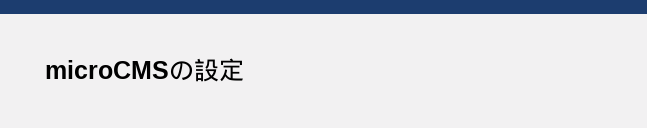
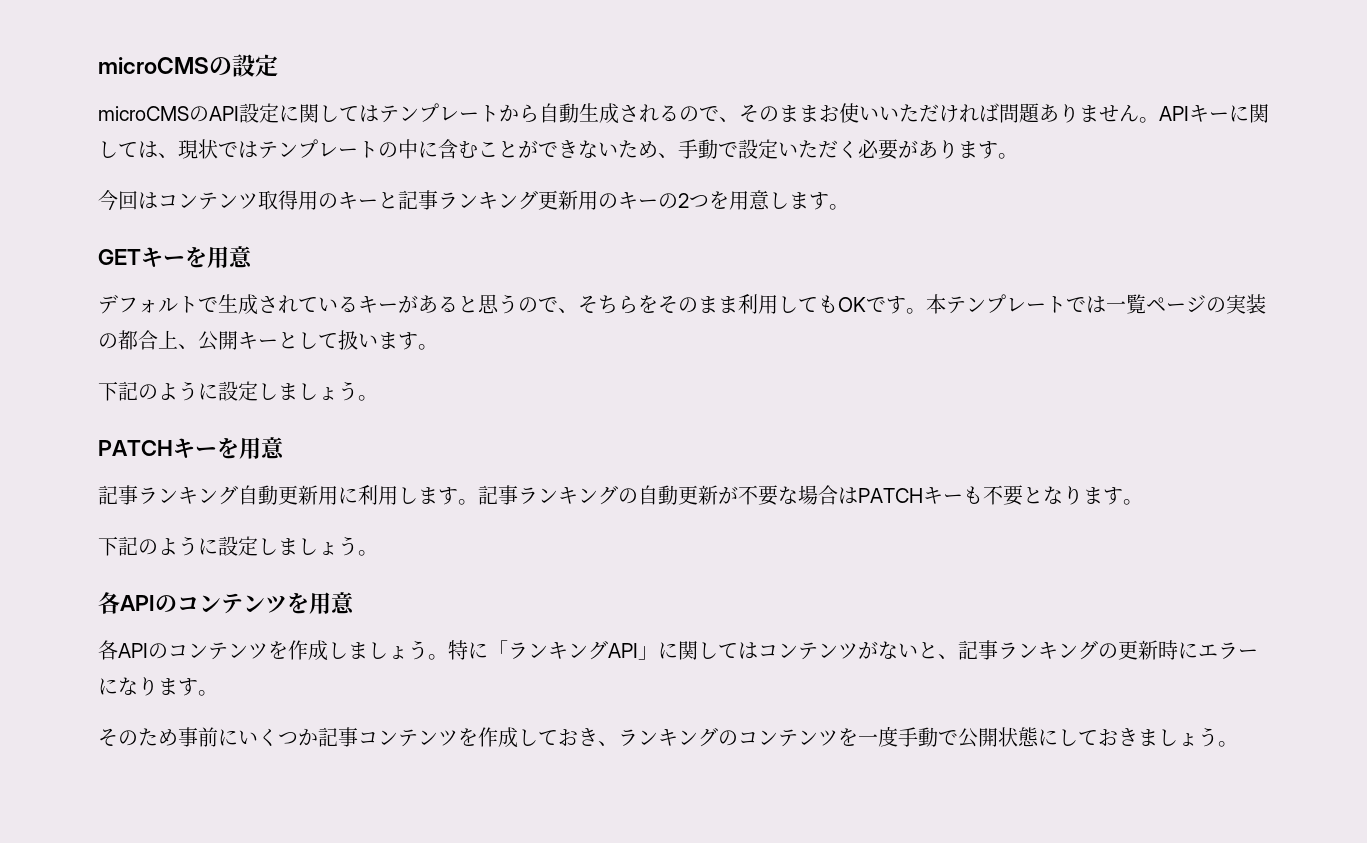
(244, 70) none -> [98,103,1269,124] [98,139,1018,160] [98,190,849,211] [98,246,253,268] [98,294,1266,315] [98,330,438,351] [98,381,378,401] [98,437,285,459] [98,485,1143,506] [98,536,378,556] [98,592,355,614] [98,640,1258,661] [98,677,218,696] [98,726,1238,748] // microCMSのAPI設定に関してはテンプレートから自動生成されるので、そのままお使いいただければ問題ありません。APIキーに関しては、現状ではテンプレートの中に含むことができないため、手動で設定いただく必要があります。 // 今回はコンテンツ取得用のキーと記事ランキング更新用のキーの2つを用意します。 // GETキーを用意 // デフォルトで生成されているキーがあると思うので、そちらをそのまま利用してもOKです。本テンプレートでは一覧ページの実装の都合上、公開キーとして扱います。 // 下記のように設定しましょう。 // PATCHキーを用意 // 記事ランキング自動更新用に利用します。記事ランキングの自動更新が不要な場合はPATCHキーも不要となります。 // 下記のように設定しましょう。 // 各APIのコンテンツを用意 // 各APIのコンテンツを作成しましょう。特に「ランキングAPI」に関してはコンテンツがないと、記事ランキングの更新時にエラーになります。 // そのため事前にいくつか記事コンテンツを作成しておき、ランキングのコンテンツを一度手動で公開状態にしておきましょう。

